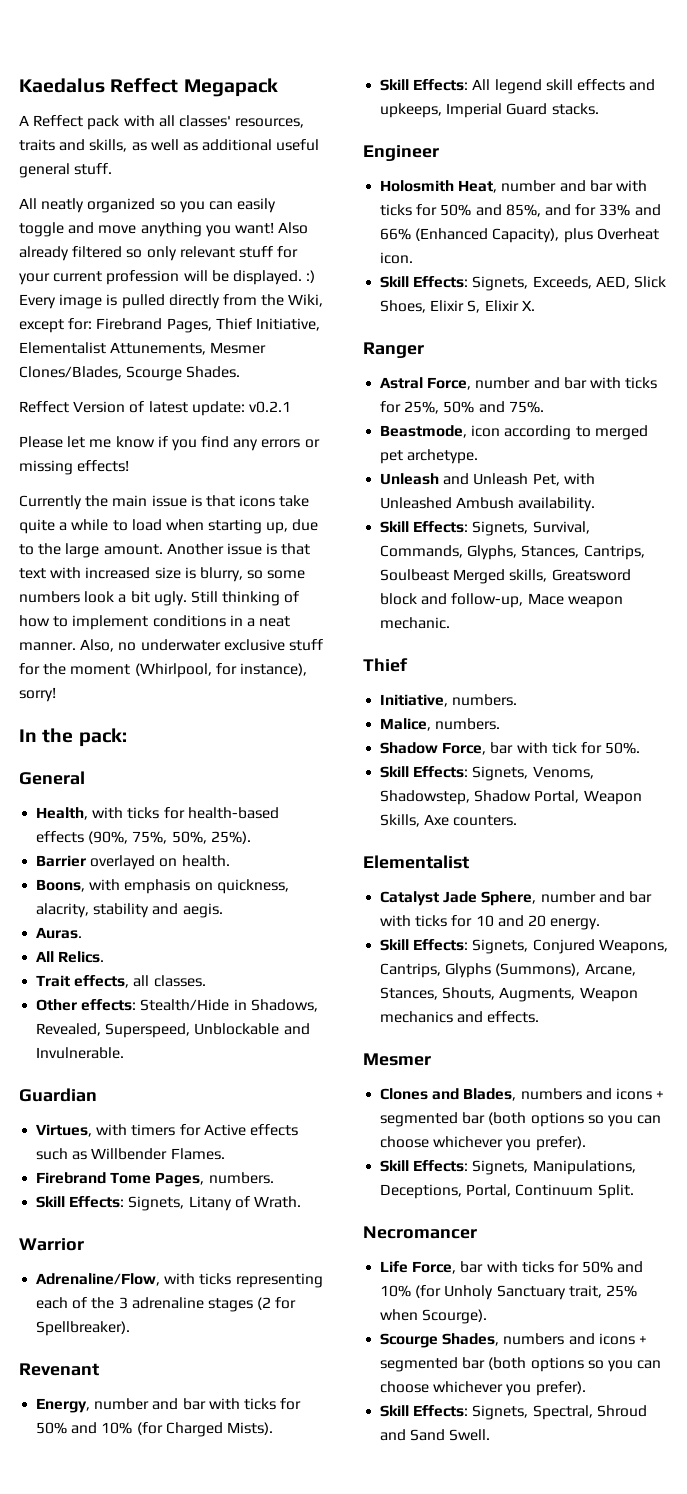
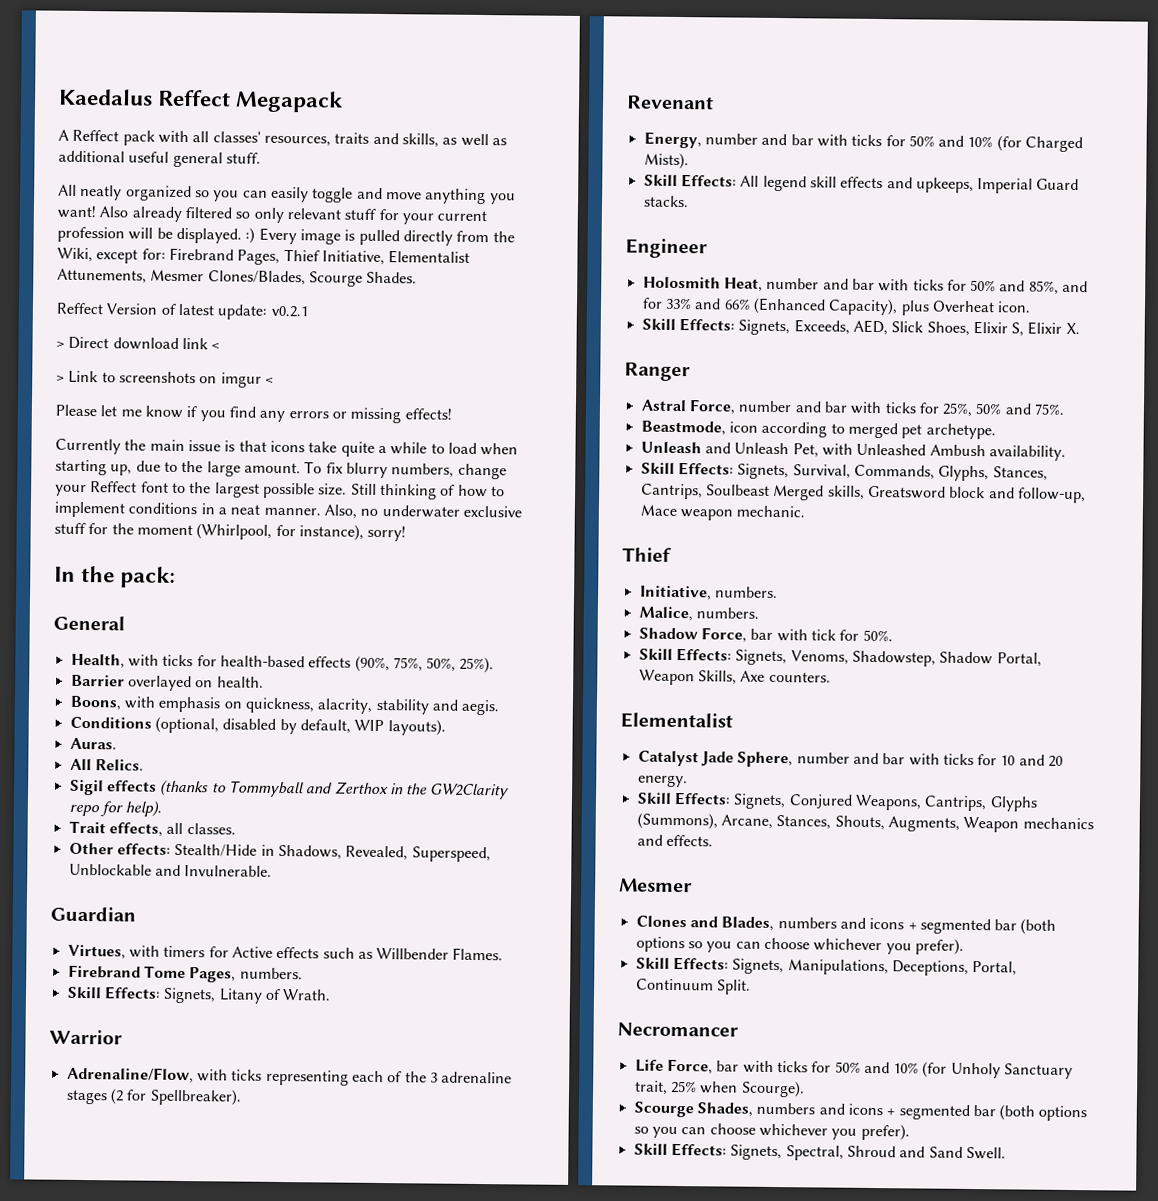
(291, 407) none -> [56,336,221,350] [56,370,274,388] // > Direct download link < // > Link to screenshots on imgur <
[166,543,311,555] [19,567,306,582] [19,591,187,606] Another issue is that text with increased size is blurry, so some numbers look a bit ugly. -> [304,461,507,480] [55,481,348,499] To fix blurry numbers, change your Reffect font to the largest possible size.
[36,927,83,939] [36,951,105,963] Auras. // All Relics. -> [69,716,446,736] [69,737,117,750] [69,758,144,771] [69,779,510,800] [68,800,163,817] Conditions (optional, disabled by default, WIP layouts). // Auras. // All Relics. // Sigil effects (thanks to Tommyball and Zerthox in the GW2Clarity repo for help).

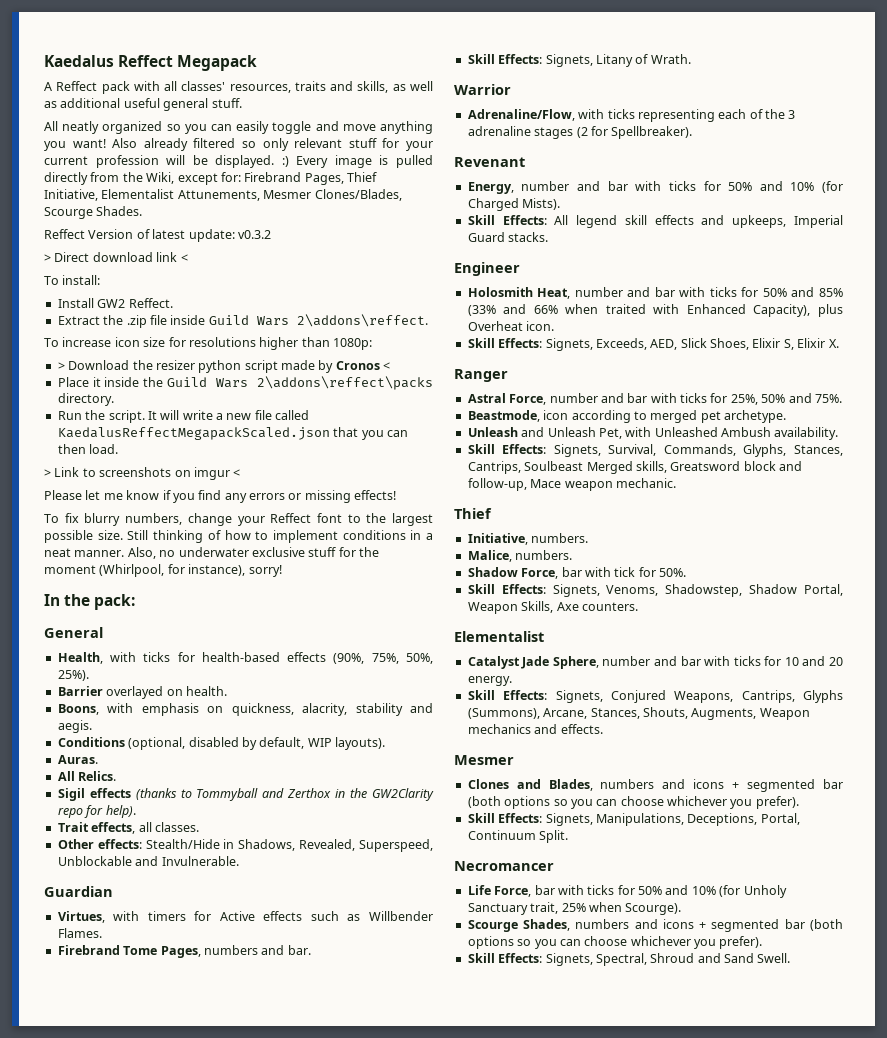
[270,305,308,318] v0.2.1 -> [237,230,271,239] v0.3.2
(221, 346) none -> [44,275,101,285] [57,298,173,308] [57,314,428,328] [44,337,372,350] [57,360,391,373] [57,376,433,390] [57,393,114,406] [57,410,310,423] [57,427,408,440] [57,444,119,454] // To install: // Install GW2 Reffect. // Extract the .zip file inside Guild Wars 2\addons\reffect. // To increase icon size for resolutions higher than 1080p: // > Download the resizer python script made by Cronos < // Place it inside the Guild Wars 2\addons\reffect\packs directory. // Run the script. It will write a new file called KaedalusReffectMegapackScaled.json that you can then load.
[55,438,519,457] [55,459,301,477] Currently the main issue is that icons take quite a while to load when starting up, due to the large amount. -> (397, 495) none
[239,967,303,980] numbers. -> [203,945,311,955] numbers and bar.
[1028,280,1089,295] [641,297,826,315] 85%, and for 33% and 66% (Enhanced -> [819,288,843,297] [467,304,746,316] 85% (33% and 66% when traited with Enhanced

